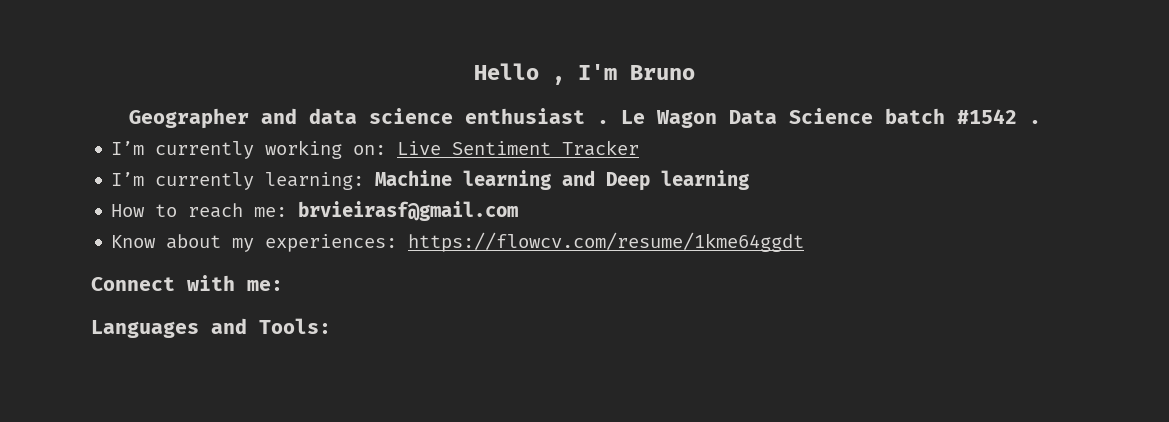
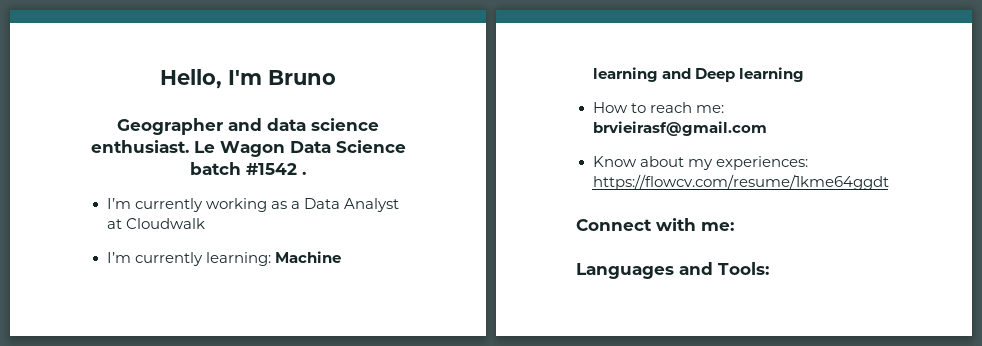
[474,63,565,85] Hello , -> [160,69,222,89] Hello,
[464,108,609,124] enthusiast . -> [90,140,189,153] enthusiast.
[353,140,640,156] on: Live Sentiment Tracker -> [270,198,399,212] [106,218,205,229] as a Data Analyst at Cloudwalk

